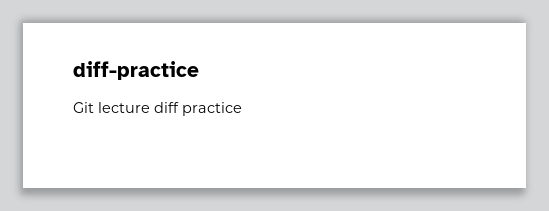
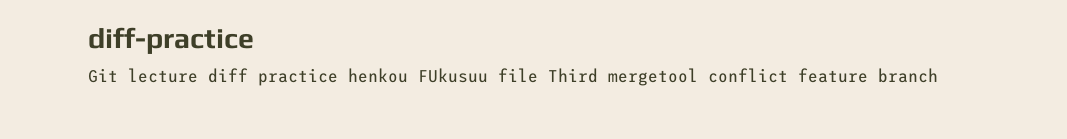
(242, 109) none -> [348,68,938,86] henkou FUkusuu file Third mergetool conflict feature branch

